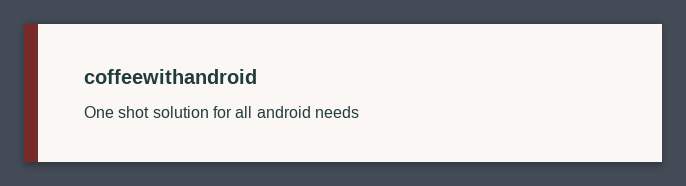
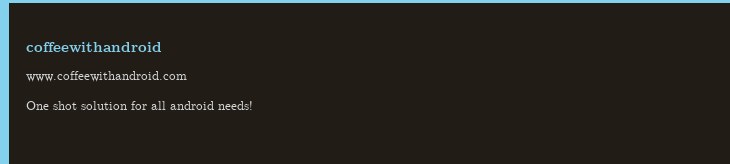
(257, 76) none -> [26,71,187,82] // www.coffeewithandroid.com
[314,106,359,118] needs -> [218,101,253,110] needs!

